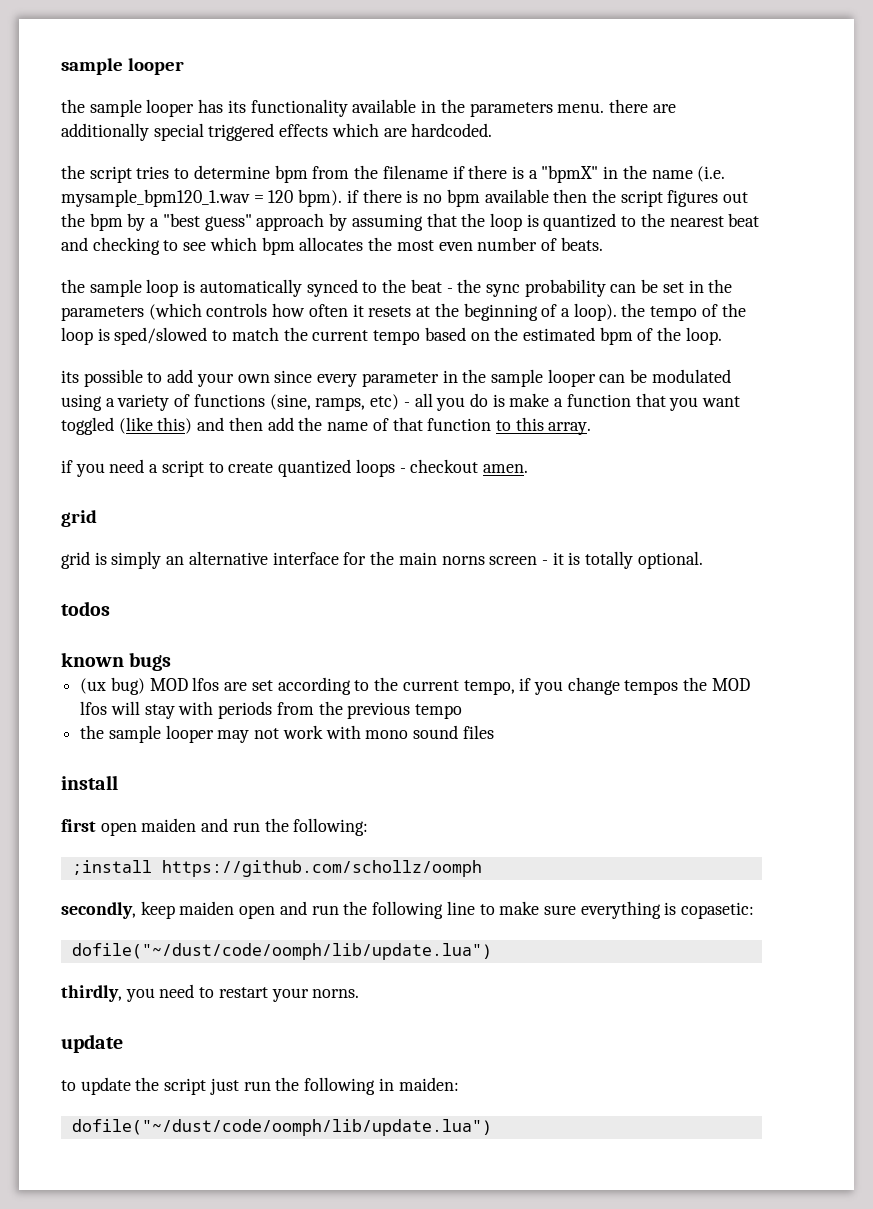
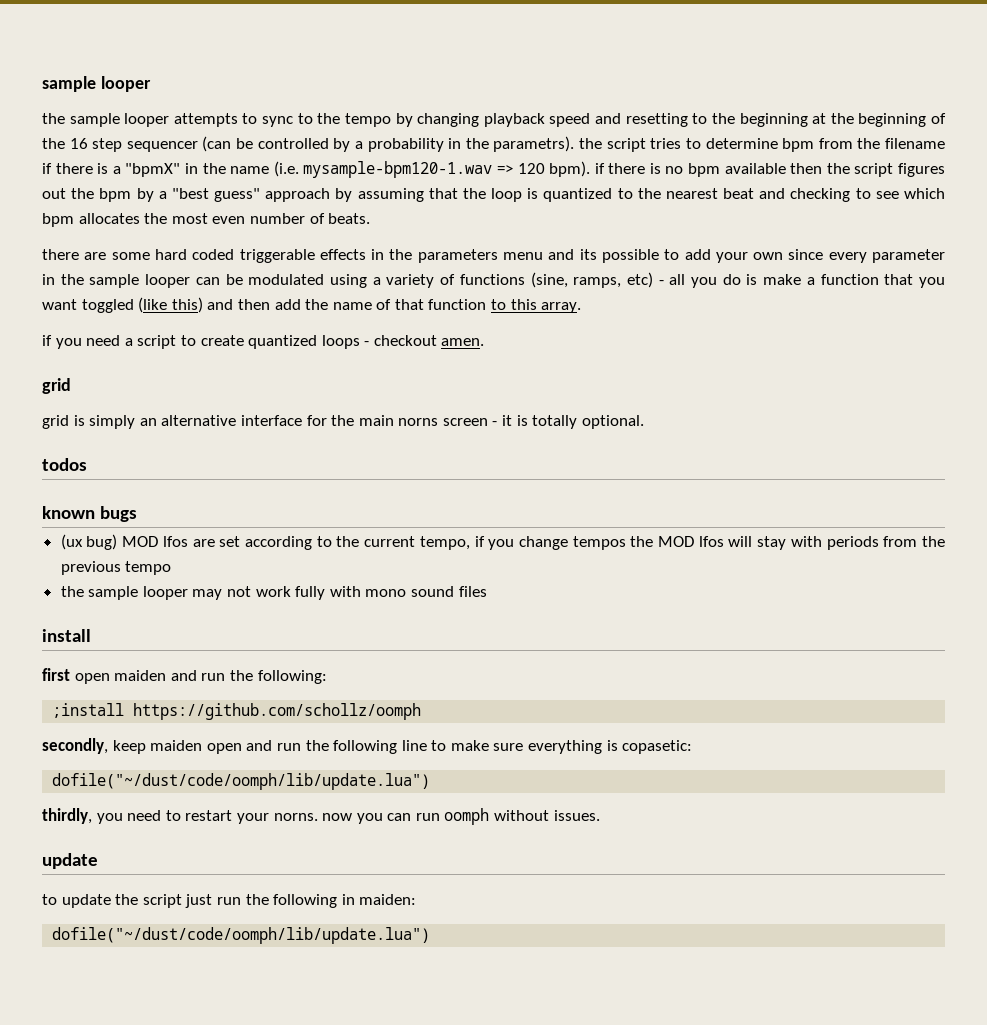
[198,99,676,117] [61,123,493,141] has its functionality available in the parameters menu. there are additionally special triggered effects which are hardcoded. // -> [173,113,946,127] [42,136,575,152] attempts to sync to the tempo by changing playback speed and resetting to the beginning at the beginning of the 16 step sequencer (can be controlled by a probability in the parametrs).
[61,189,264,207] mysample_bpm120_1.wav = -> [303,161,513,178] mysample-bpm120-1.wav =>
[61,279,733,297] [61,303,746,321] [61,327,722,345] the sample loop is automatically synced to the beat - the sync probability can be set in the parameters (which controls how often it resets at the beginning of a loop). the tempo of the loop is sped/slowed to match the current tempo based on the estimated bpm of the loop. // -> [42,249,575,263] there are some hard coded triggerable effects in the parameters menu and
(323, 732) none -> [295,586,326,600] fully
(360, 993) none -> [322,808,600,825] now you can run oomph without issues.

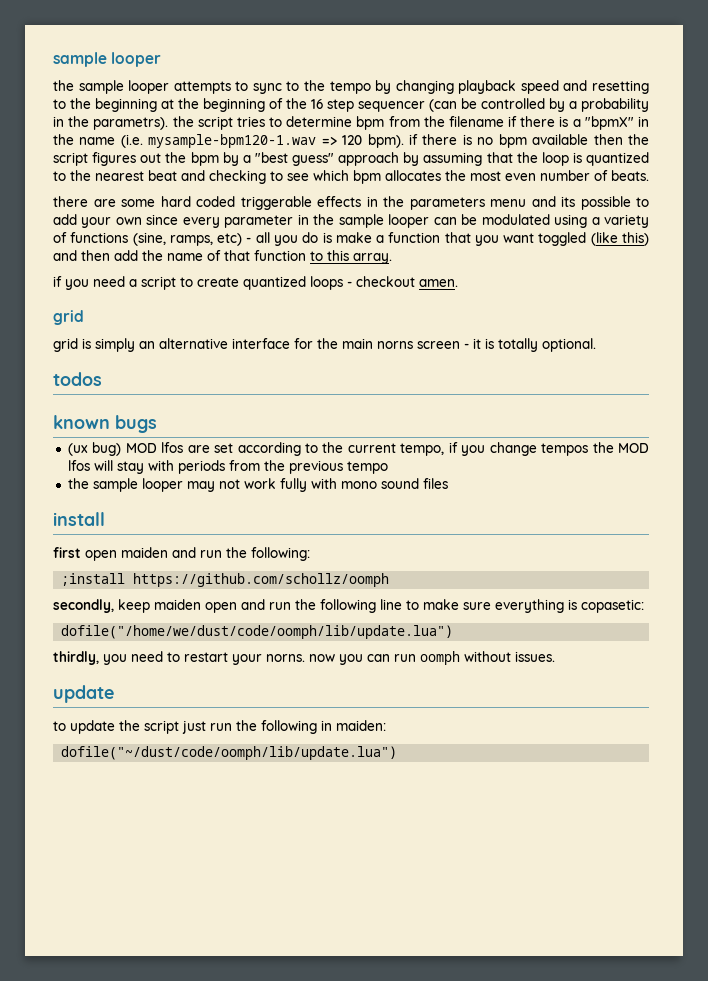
[52,773,431,790] dofile("~/dust/code/oomph/lib/update.lua") -> [61,625,454,639] dofile("/home/we/dust/code/oomph/lib/update.lua")

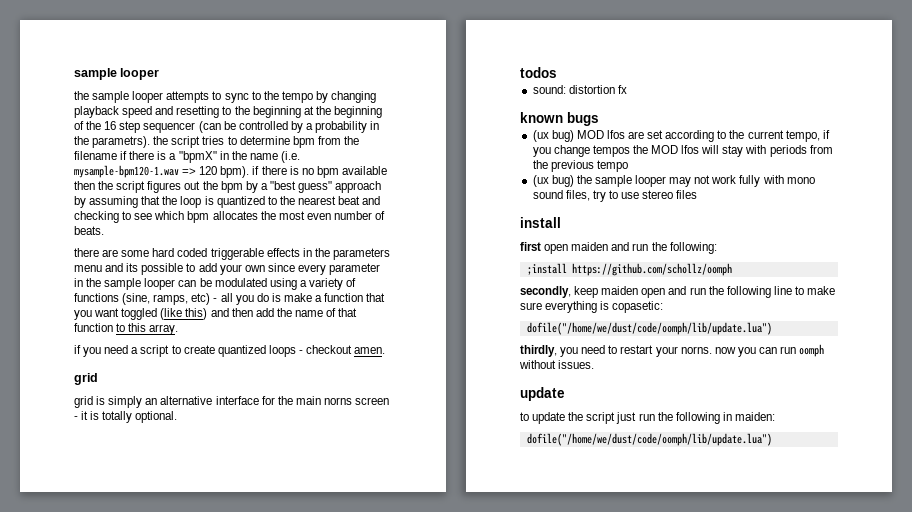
(102, 379) none -> [532,85,627,94] // sound: distortion fx
(388, 467) none -> [532,175,574,187] (ux bug)
(419, 483) none -> [565,190,674,202] files, try to use stereo
[61,746,398,760] dofile("~/dust/code/oomph/lib/update.lua") -> [526,433,772,446] dofile("/home/we/dust/code/oomph/lib/update.lua")

